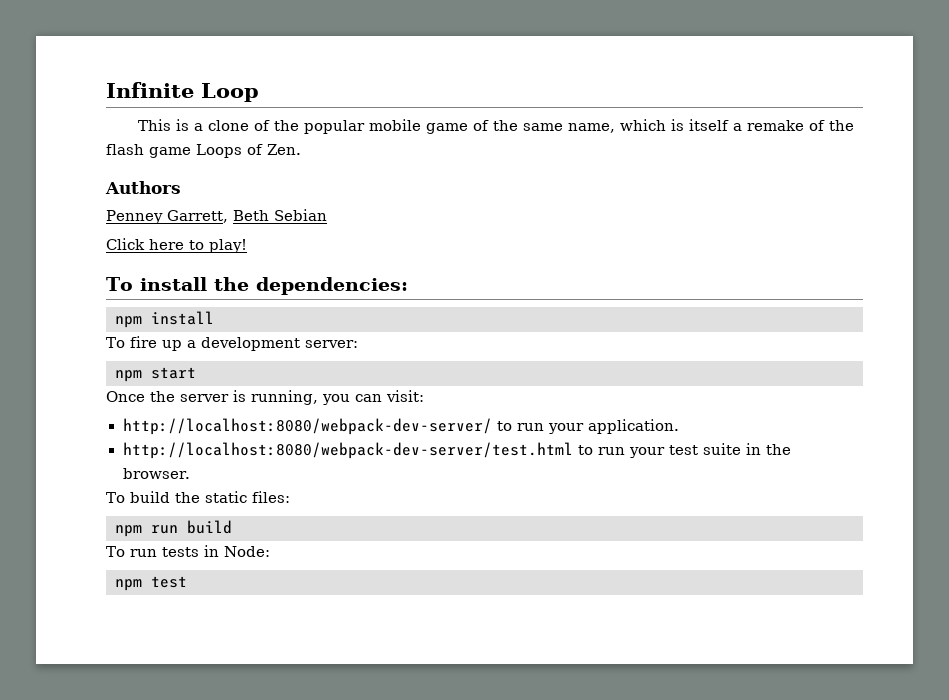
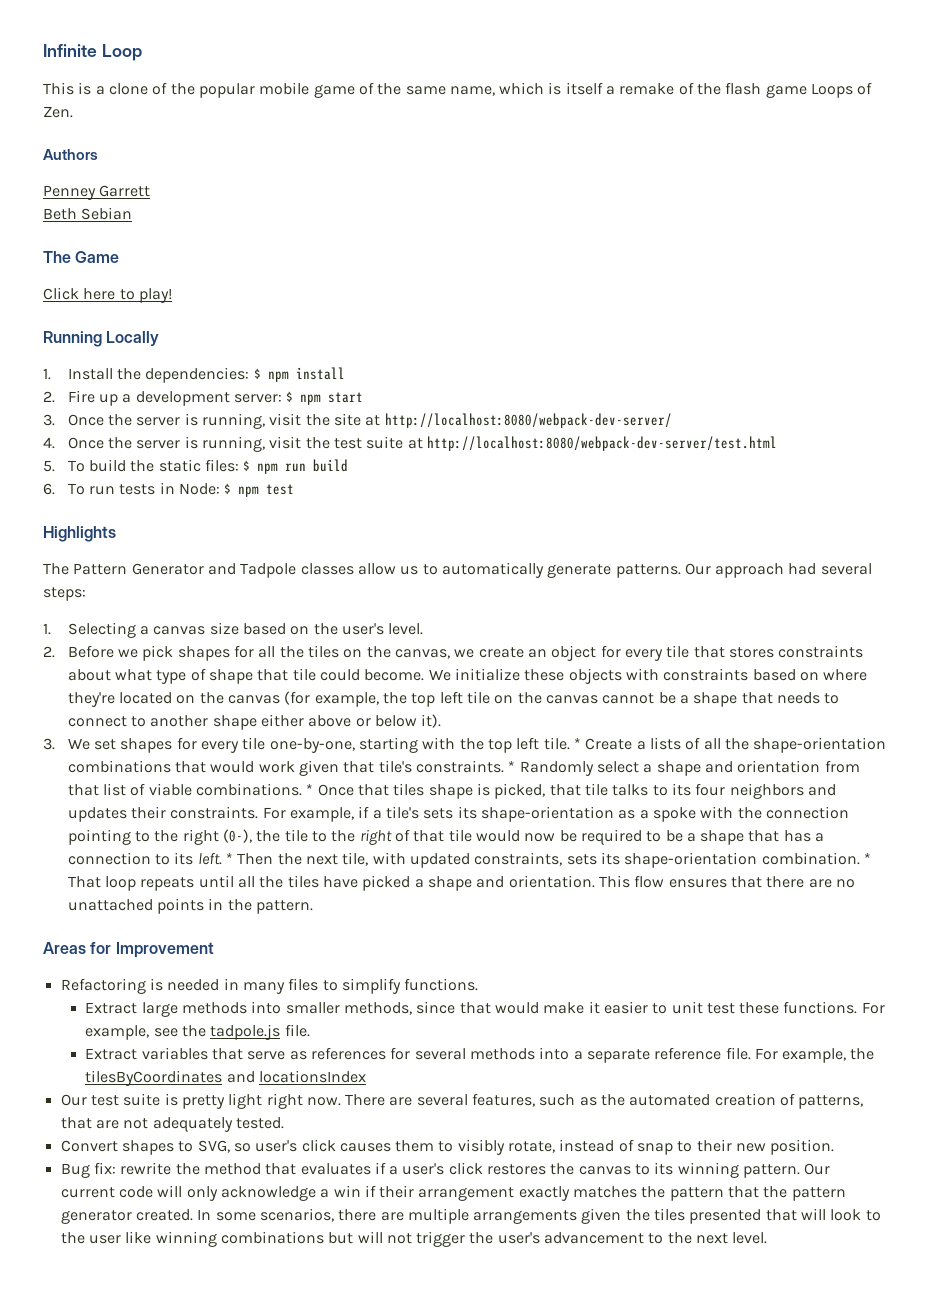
[167,210,228,223] Garrett, -> [99,185,151,197] Garrett //
(327, 215) none -> [43,251,120,263] // The Game
[106,277,207,291] To install -> [43,331,160,347] [43,368,113,380] Running Locally // 1. Install
(408, 286) // -> [253,368,261,379] $
[106,336,157,348] To fire -> [43,390,95,403] 2. Fire
(358, 344) // -> [286,391,294,402] $
[106,390,424,405] [122,418,679,435] [122,442,791,459] [122,468,191,479] Once the server is running, you can visit: // http://localhost:8080/webpack-dev-server/ to run your application. // http://localhost:8080/webpack-dev-server/test.html to run your test suite in the browser. // -> [43,413,672,429] [43,436,777,452] [43,460,55,472] 3. Once the server is running, visit the site at http://localhost:8080/webpack-dev-server/ // 4. Once the server is running, visit the test suite at http://localhost:8080/webpack-dev-server/test.html // 5.
(290, 497) // -> [243,460,251,471] $
(232, 527) none -> [43,483,55,495] 6.
(270, 551) // -> [224,483,232,494] $
(187, 582) none -> [43,526,116,542] [43,562,872,578] [43,587,86,601] [43,622,424,638] [43,645,864,661] [67,668,868,684] [67,691,840,707] [67,714,442,730] [43,737,887,753] [67,760,860,776] [67,783,836,799] [67,806,849,822] [67,829,825,845] [67,852,871,868] [67,875,855,891] [67,898,314,914] [43,942,214,958] [60,978,479,994] [85,1001,885,1017] [85,1024,310,1040] [85,1047,875,1063] [85,1070,366,1086] [60,1093,864,1109] [60,1117,284,1132] [60,1139,835,1155] [60,1162,831,1178] [60,1185,846,1201] [60,1208,881,1224] [60,1231,768,1247] // Highlights // The Pattern Generator and Tadpole classes allow us to automatically generate patterns. Our approach had several steps: // 1. Selecting a canvas size based on the user's level. // 2. Before we pick shapes for all the tiles on the canvas, we create an object for every tile that stores constraints about what type of shape that tile could become. We initialize these objects with constraints based on where they're located on the canvas (for example, the top left tile on the canvas cannot be a shape that needs to connect to another shape either above or below it). // 3. We set shapes for every tile one-by-one, starting with the top left tile. * Create a lists of all the shape-orientation combinations that would work given that tile's constraints. * Randomly select a shape and orientation from that list of viable combinations. * Once that tiles shape is picked, that tile talks to its four neighbors and updates their constraints. For example, if a tile's sets its shape-orientation as a spoke with the connection pointing to the right (0-), the tile to the right of that tile would now be required to be a shape that has a connection to its left. * Then the next tile, with updated constraints, sets its shape-orientation combination. * That loop repeats until all the tiles have picked a shape and orientation. This flow ensures that there are no unattached points in the pattern. // Areas for Improvement // Refactoring is needed in many files to simplify functions. // Extract large methods into smaller methods, since that would make it easier to unit test these functions. For example, see the tadpole.js file. // Extract variables that serve as references for several methods into a separate reference file. For example, the tilesByCoordinates and locationsIndex // Our test suite is pretty light right now. There are several features, such as the automated creation of patterns, that are not adequately tested. // Convert shapes to SVG, so user's click causes them to visibly rotate, instead of snap to their new position. // Bug fix: rewrite the method that evaluates if a user's click restores the canvas to its winning pattern. Our current code will only acknowledge a win if their arrangement exactly matches the pattern that the pattern generator created. In some scenarios, there are multiple arrangements given the tiles presented that will look to the user like winning combinations but will not trigger the user's advancement to the next level.

